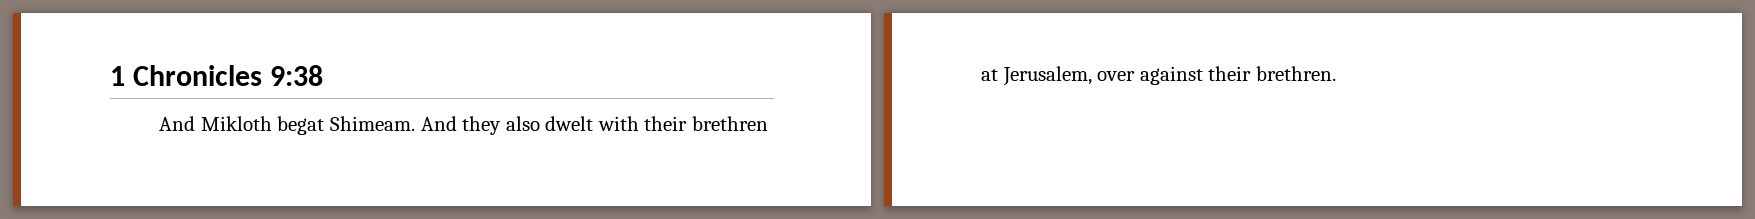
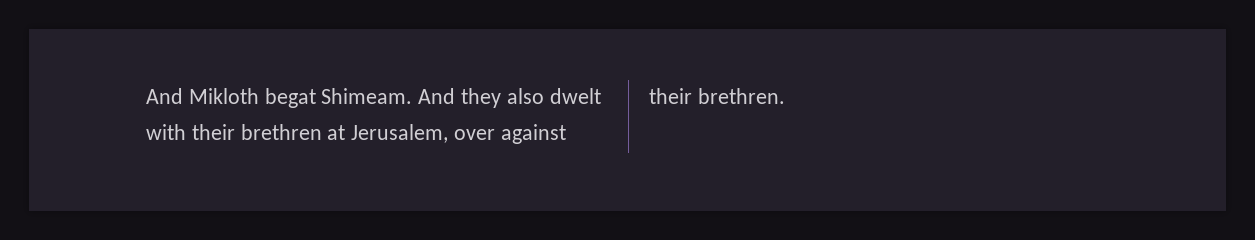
[110,65,324,86] 1 Chronicles 9:38 // -> (146, 96) none

